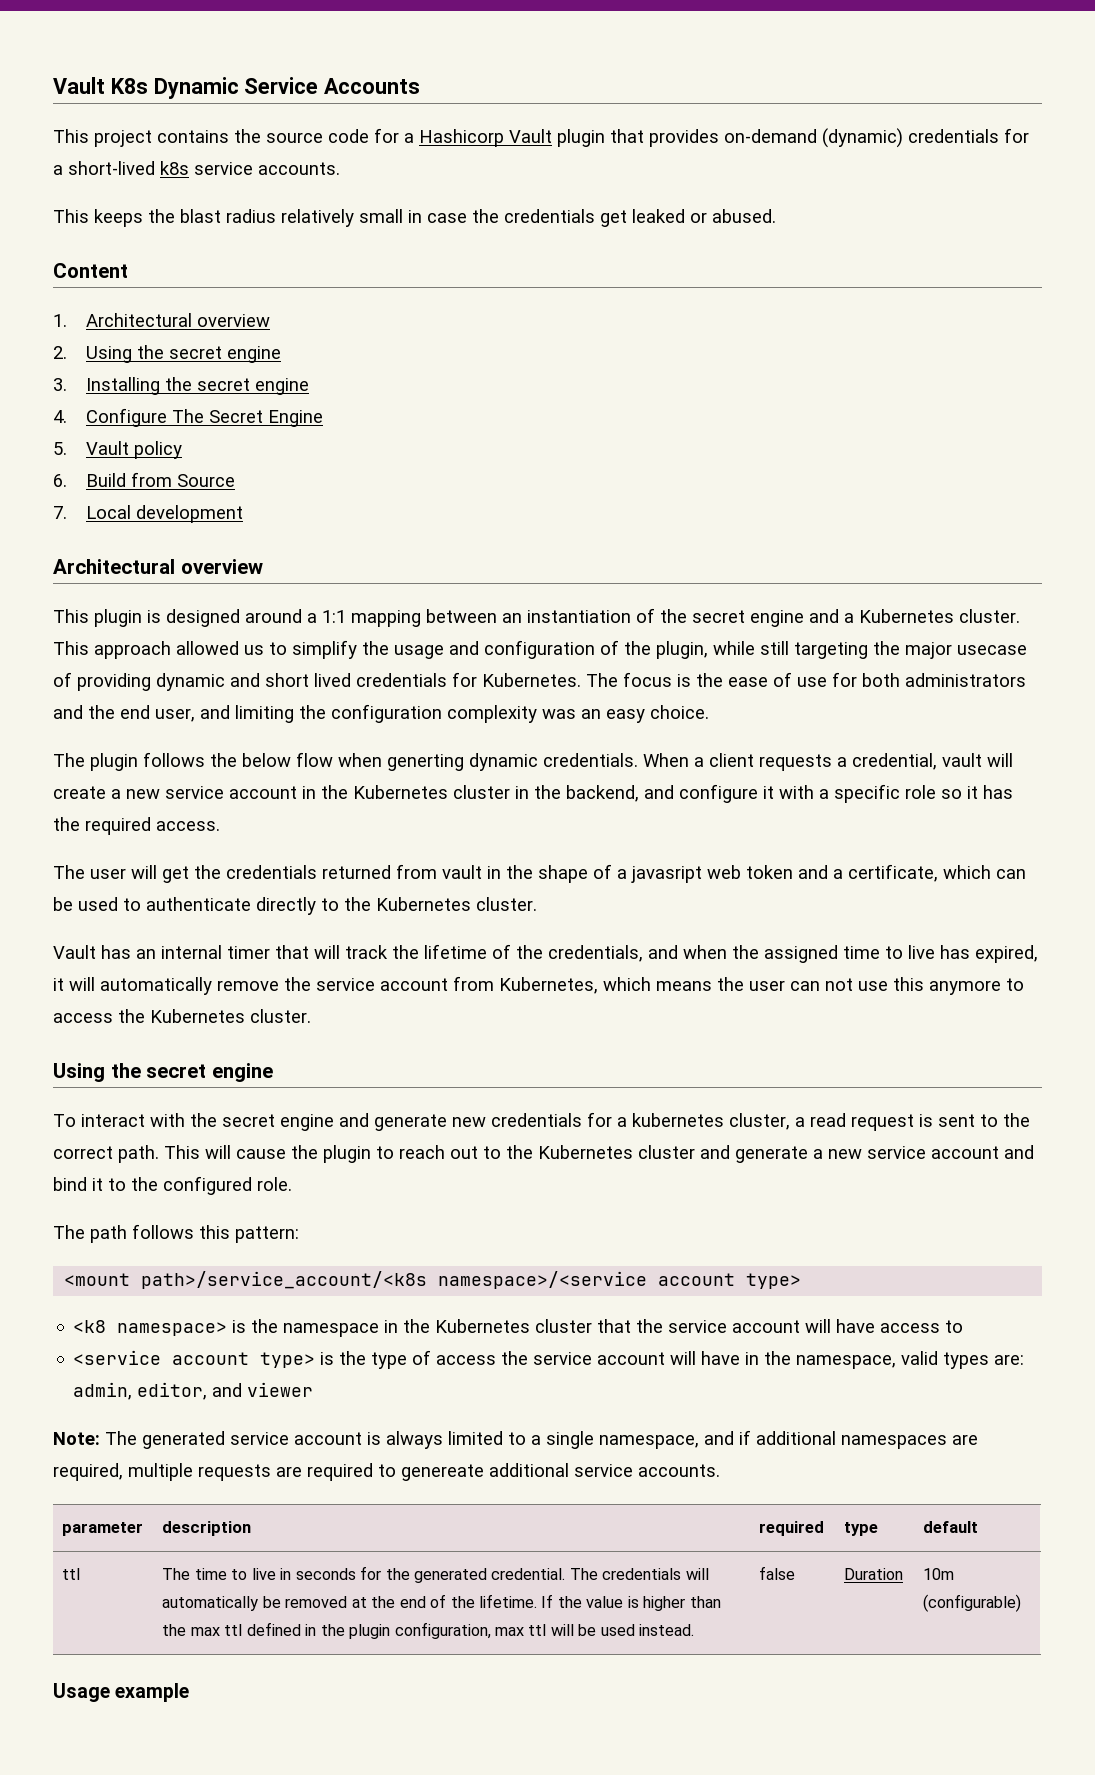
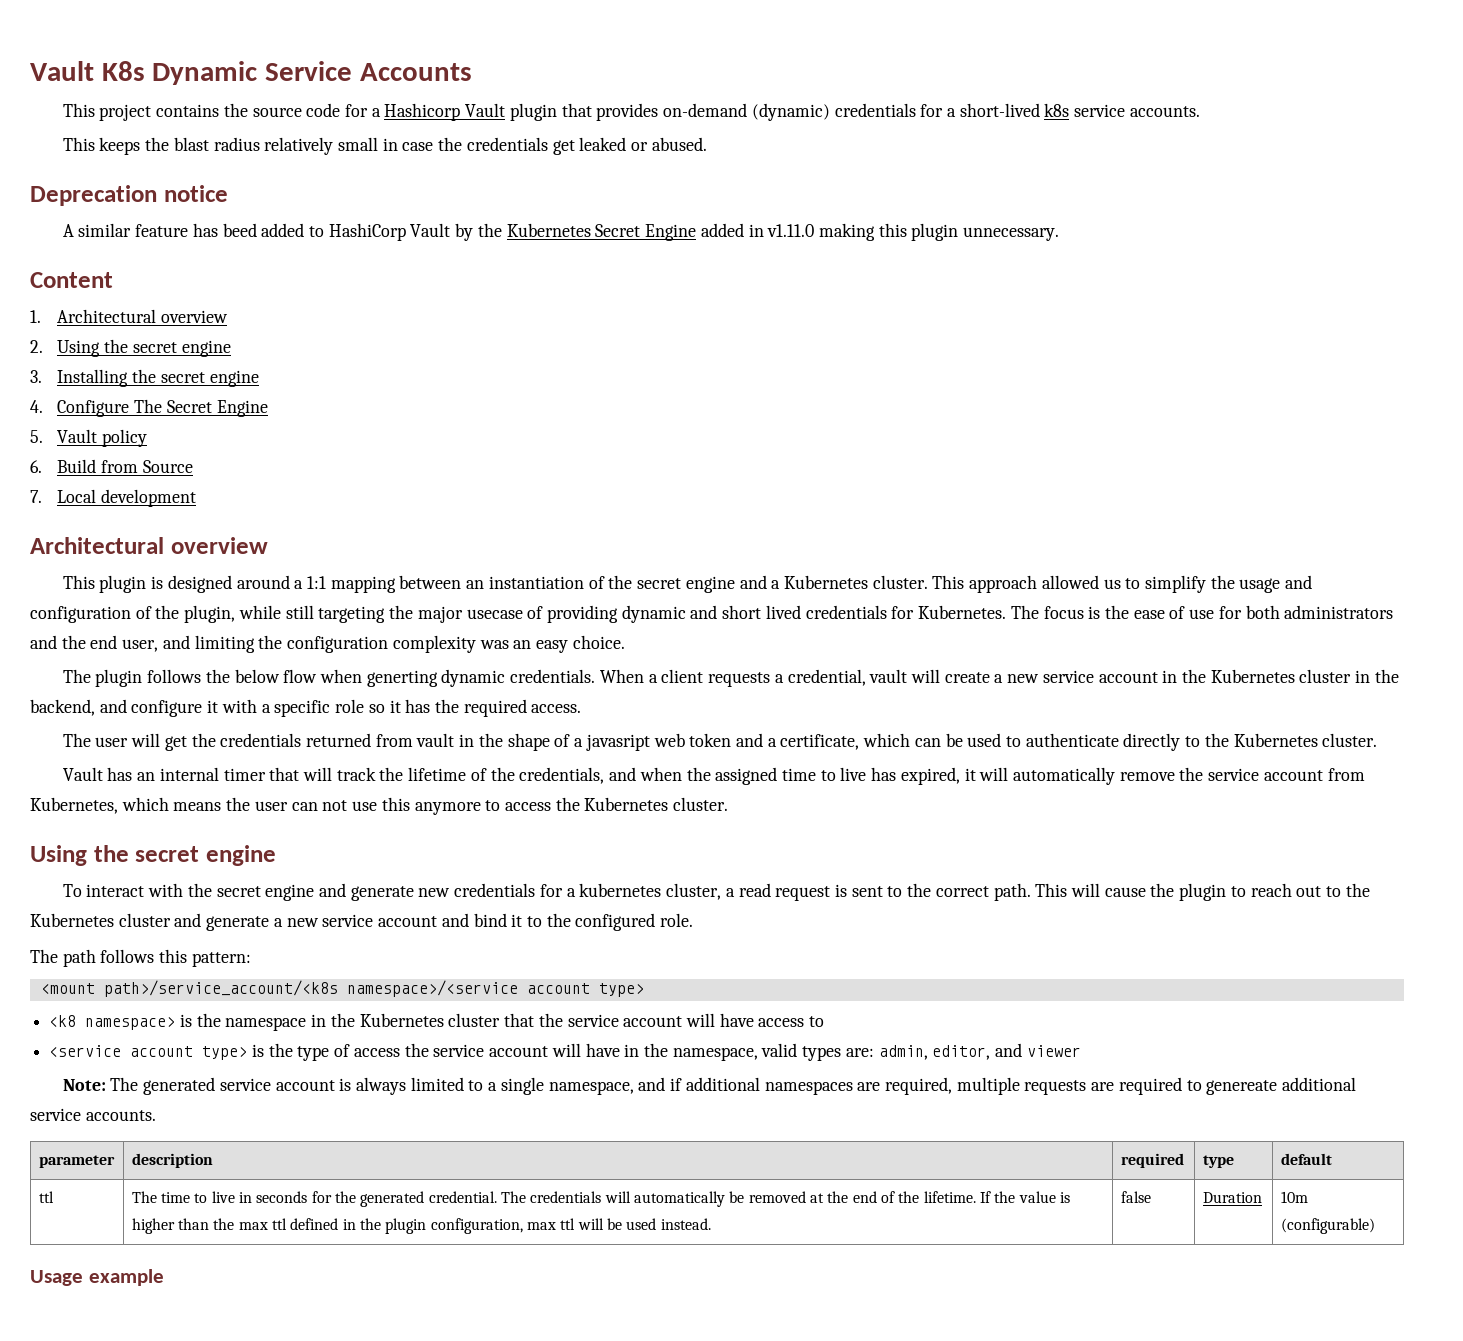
(776, 216) none -> [30,185,228,206] [62,223,1060,241] // Deprecation notice // A similar feature has beed added to HashiCorp Vault by the Kubernetes Secret Engine added in v1.11.0 making this plugin unnecessary.

